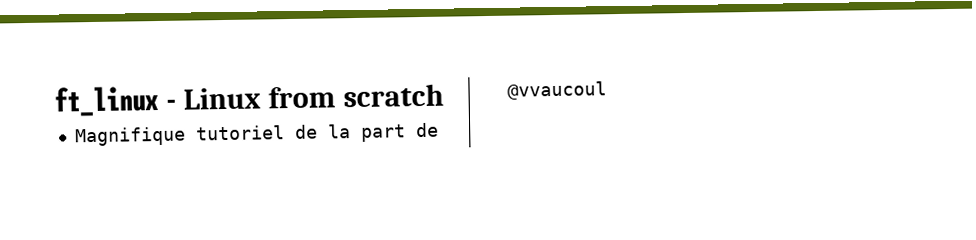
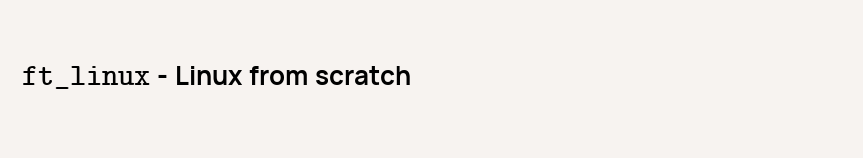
[74,122,439,147] [506,81,607,100] // Magnifique tutoriel de la part de @vvaucoul -> (412, 75) none

